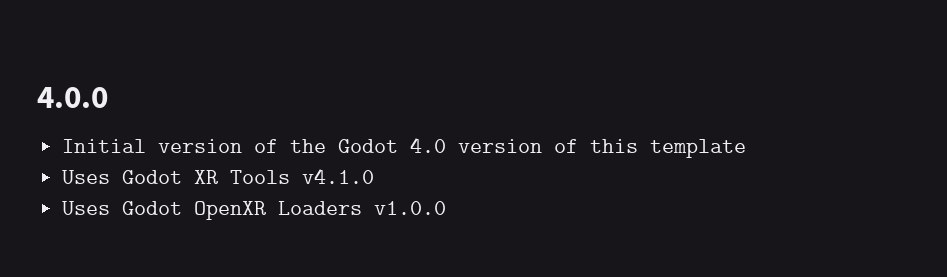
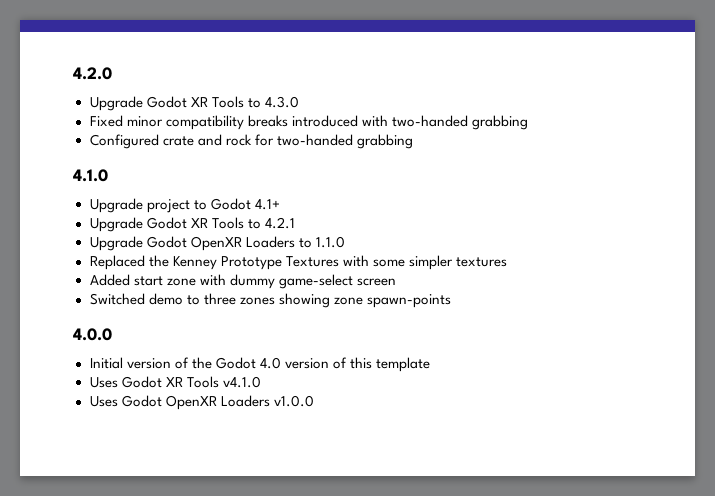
(37, 97) none -> [73,67,112,80] [89,96,299,111] [89,115,528,130] [89,134,413,149] [73,169,108,182] [89,198,280,213] [89,217,295,232] [89,236,345,251] [89,255,507,270] [89,274,396,289] [89,293,451,308] 4.2.0 // Upgrade Godot XR Tools to 4.3.0 // Fixed minor compatibility breaks introduced with two-handed grabbing // Configured crate and rock for two-handed grabbing // 4.1.0 // Upgrade project to Godot 4.1+ // Upgrade Godot XR Tools to 4.2.1 // Upgrade Godot OpenXR Loaders to 1.1.0 // Replaced the Kenney Prototype Textures with some simpler textures // Added start zone with dummy game-select screen // Switched demo to three zones showing zone spawn-points //

